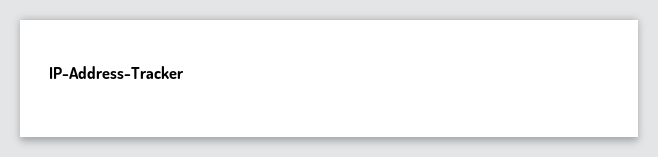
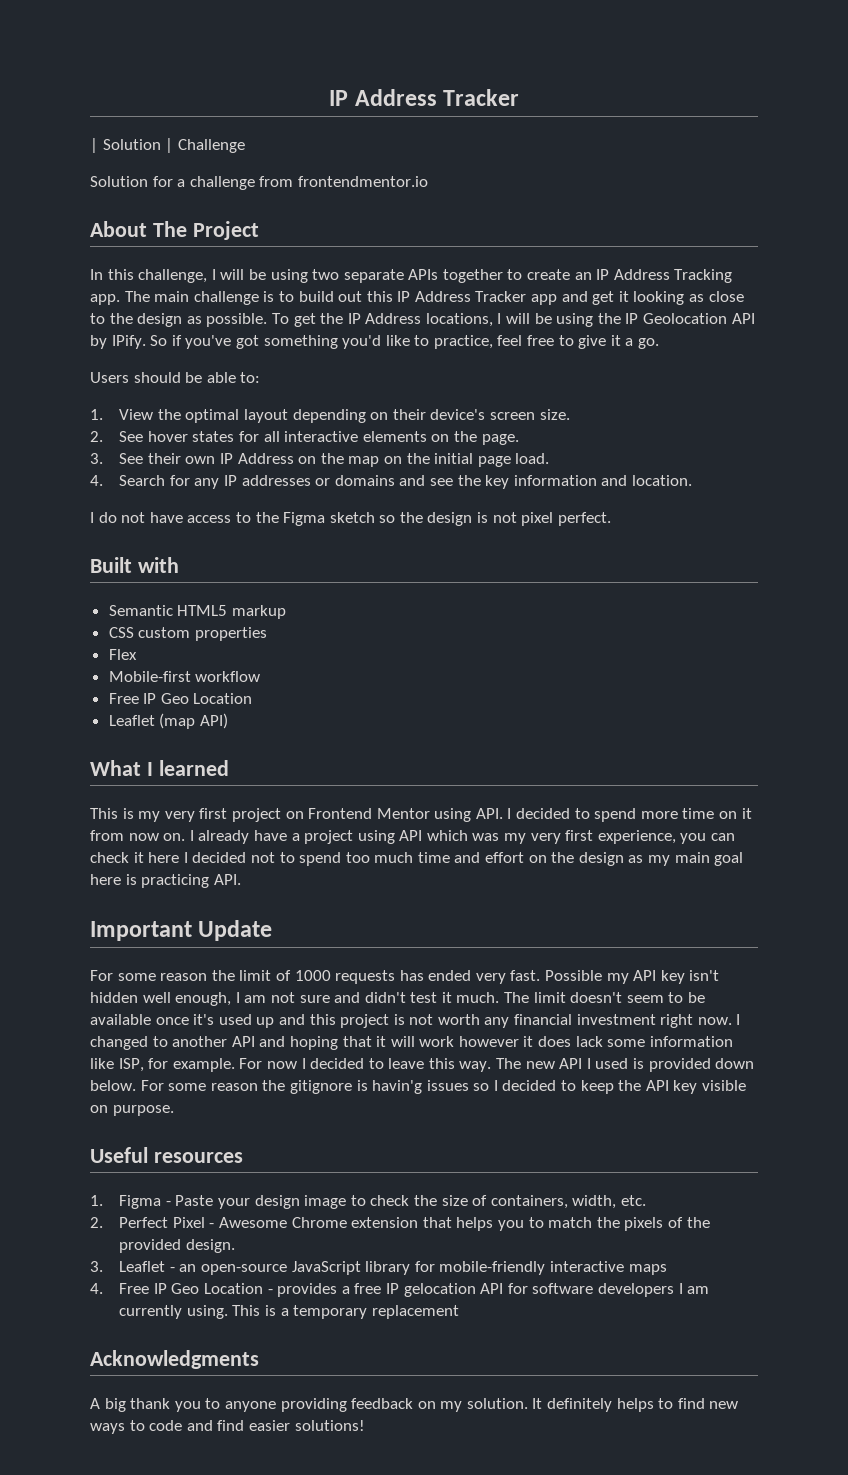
[49,66,184,79] IP-Address-Tracker -> [329,89,519,106] [90,138,245,153] [90,176,428,190] [90,221,259,240] [90,269,733,283] [90,291,744,305] [90,313,755,327] [90,335,660,349] [90,372,261,383] [90,409,570,423] [90,431,519,445] [90,453,550,467] [90,475,692,489] [90,512,611,526] [90,557,179,573] [108,605,286,619] [108,627,267,641] [108,649,137,660] [108,671,261,682] [108,693,253,704] [108,713,228,729] [90,760,229,776] [90,808,752,822] [90,830,736,844] [90,852,744,866] [90,874,241,888] [90,920,273,941] [90,970,720,984] [90,992,706,1006] [90,1014,741,1028] [90,1036,733,1050] [90,1058,755,1072] [90,1080,747,1094] [90,1105,174,1116] [90,1147,243,1163] [90,1195,646,1209] [90,1217,710,1231] [119,1239,235,1253] [90,1261,667,1275] [90,1283,710,1297] [119,1305,459,1319] [90,1350,259,1369] [90,1398,739,1412] [90,1420,365,1434] IP Address Tracker // | Solution | Challenge // Solution for a challenge from frontendmentor.io // About The Project // In this challenge, I will be using two separate APIs together to create an IP Address Tracking app. The main challenge is to build out this IP Address Tracker app and get it looking as close to the design as possible. To get the IP Address locations, I will be using the IP Geolocation API by IPify. So if you've got something you'd like to practice, feel free to give it a go. // Users should be able to: // 1. View the optimal layout depending on their device's screen size. // 2. See hover states for all interactive elements on the page. // 3. See their own IP Address on the map on the initial page load. // 4. Search for any IP addresses or domains and see the key information and location. // I do not have access to the Figma sketch so the design is not pixel perfect. // Built with // Semantic HTML5 markup // CSS custom properties // Flex // Mobile-first workflow // Free IP Geo Location // Leaflet (map API) // What I learned // This is my very first project on Frontend Mentor using API. I decided to spend more time on it from now on. I already have a project using API which was my very first experience, you can check it here I decided not to spend too much time and effort on the design as my main goal here is practicing API. // Important Update // For some reason the limit of 1000 requests has ended very fast. Possible my API key isn't hidden well enough, I am not sure and didn't test it much. The limit doesn't seem to be available once it's used up and this project is not worth any financial investment right now. I changed to another API and hoping that it will work however it does lack some information like ISP, for example. For now I decided to leave this way. The new API I used is provided down below. For some reason the gitignore is havin'g issues so I decided to keep the API key visible on purpose. // Useful resources // 1. Figma - Paste your design image to check the size of containers, width, etc. // 2. Perfect Pixel - Awesome Chrome extension that helps you to match the pixels of the provided design. // 3. Leaflet - an open-source JavaScript library for mobile-friendly interactive maps // 4. Free IP Geo Location - provides a free IP gelocation API for software developers I am currently using. This is a temporary replacement // Acknowledgments // A big thank you to anyone providing feedback on my solution. It definitely helps to find new ways to code and find easier solutions!

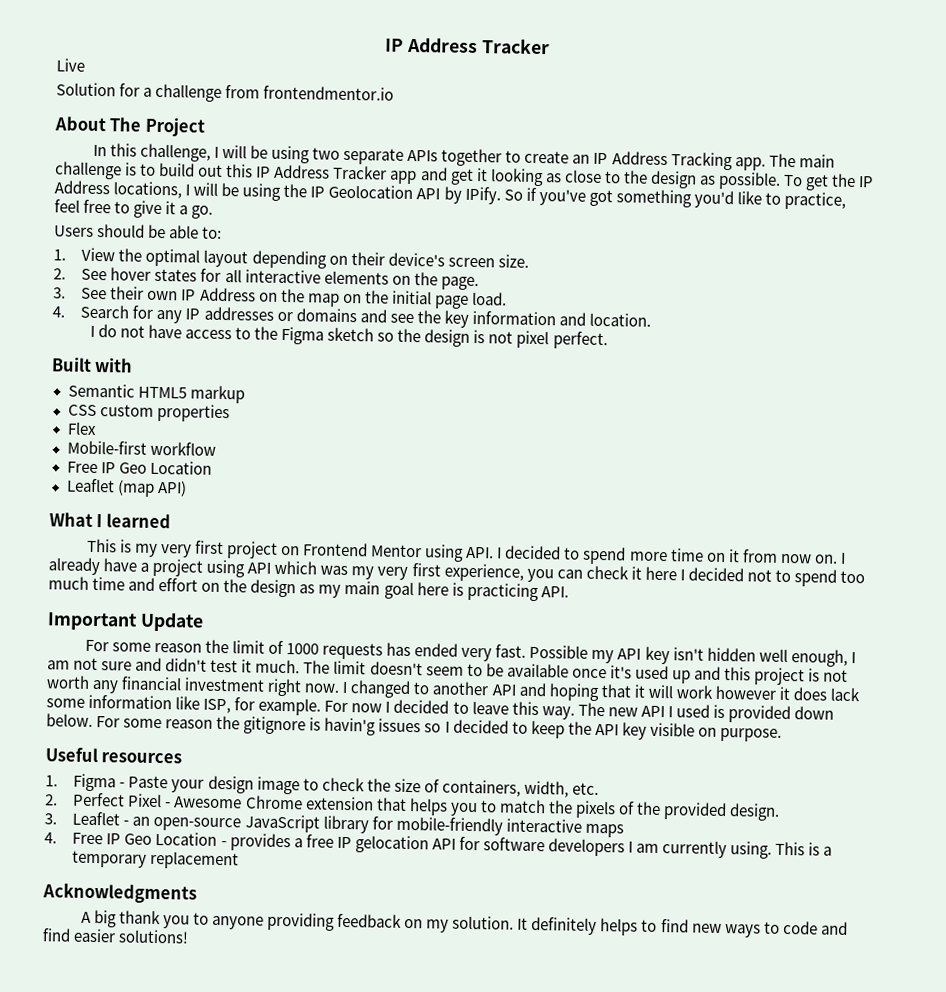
[90,138,245,153] | Solution | Challenge -> [56,58,85,72] Live

